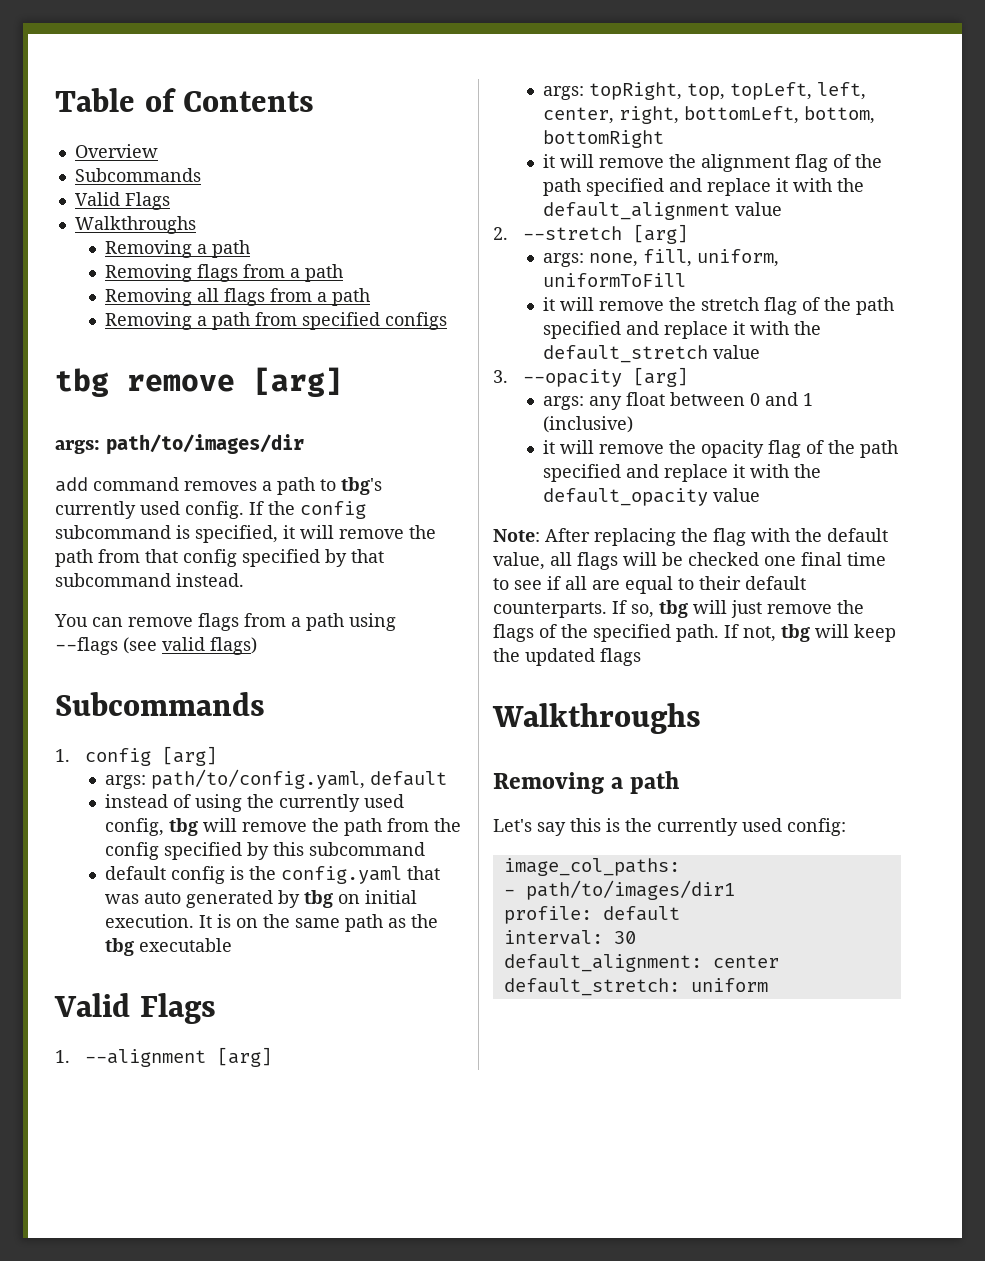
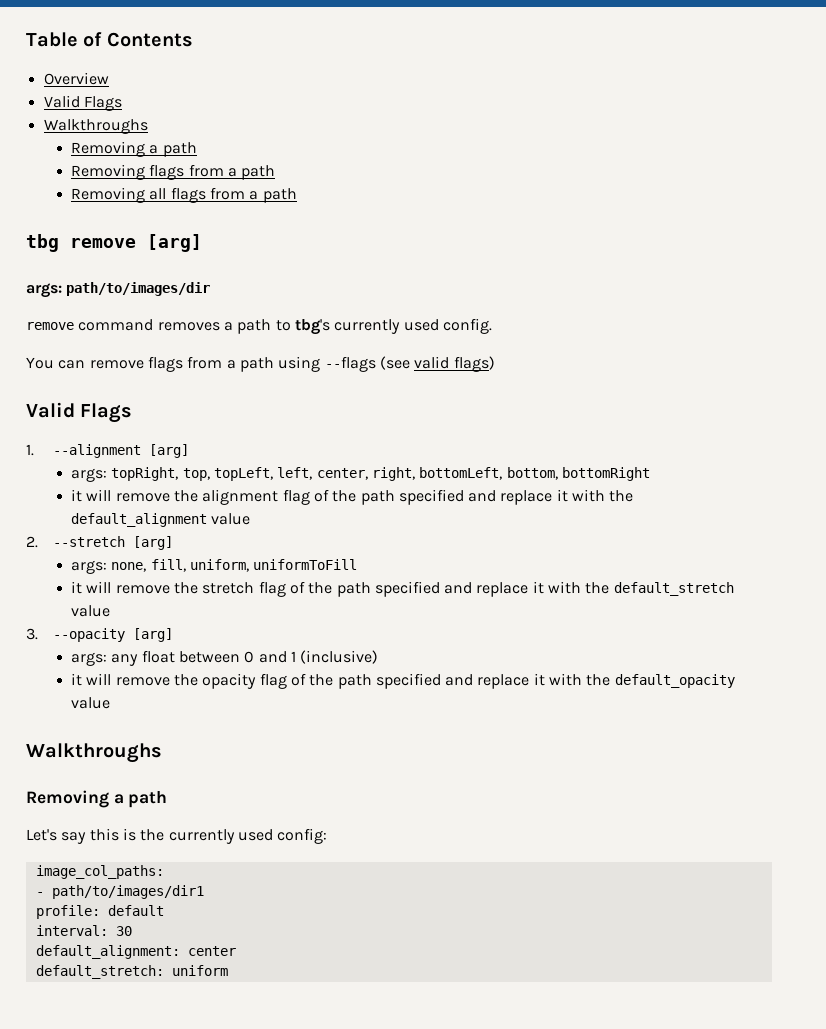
[74,168,201,182] // Subcommands -> (109, 78) none
[104,312,447,330] // Removing a path from specified configs -> (297, 195) none
[55,477,88,492] add -> [26,322,74,330] remove
[249,501,366,519] [55,525,436,543] [55,549,384,567] [55,573,244,587] If the config subcommand is specified, it will remove the path from that config specified by that subcommand instead. -> (492, 326) none
[55,692,265,716] [55,746,218,766] [104,769,447,789] [104,794,404,812] [104,818,461,836] [104,842,425,860] [104,866,440,884] [104,890,417,908] [104,914,438,932] [104,938,232,956] // Subcommands // 1. config [arg] // args: path/to/config.yaml, default // instead of using the currently used config, tbg will remove the path from the config specified by this subcommand // default config is the config.yaml that was auto generated by tbg on initial execution. It is on the same path as the tbg executable -> (495, 364) none
[493,528,888,546] [493,552,886,570] [493,576,806,594] [493,600,864,618] [493,624,896,642] [493,648,641,666] // Note: After replacing the flag with the default value, all flags will be checked one final time to see if all are equal to their default counterparts. If so, tbg will just remove the flags of the specified path. If not, tbg will keep the updated flags -> (110, 703) none

